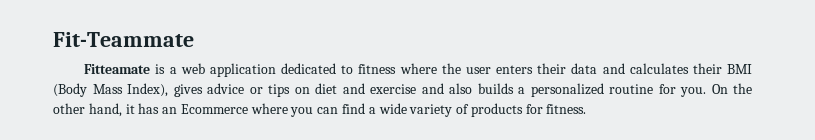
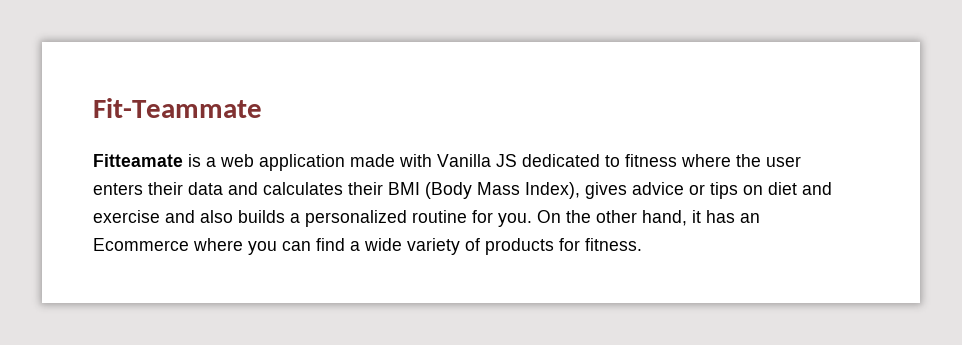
(276, 70) none -> [350,154,517,167] made with Vanilla JS

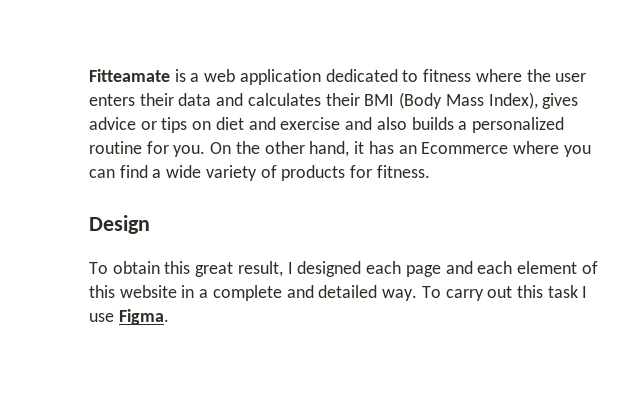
[93,98,262,118] Fit-Teammate // -> (89, 75) none
[350,154,517,167] made with Vanilla JS -> (321, 77) none
(642, 244) none -> [89,215,150,234] [89,261,598,277] [89,285,588,301] [89,309,169,325] // Design // To obtain this great result, I designed each page and each element of this website in a complete and detailed way. To carry out this task I use Figma.

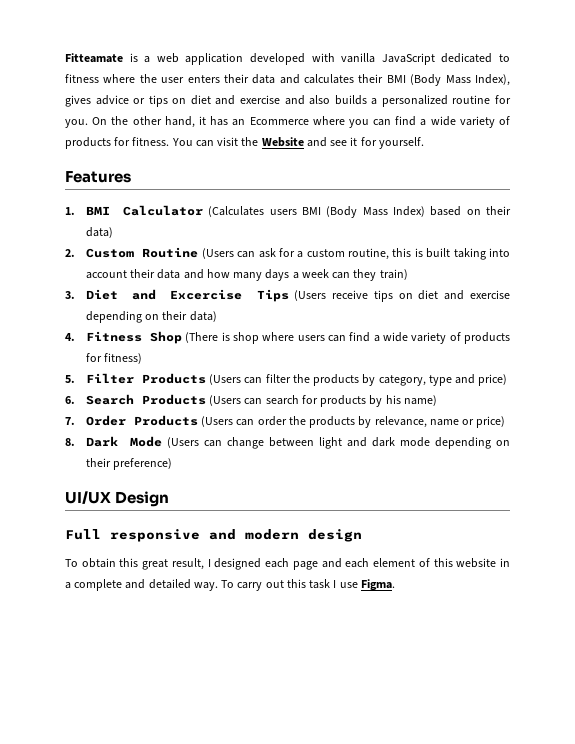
(321, 77) none -> [249,53,435,65] developed with vanilla JavaScript
[89,215,150,234] // Design -> [171,137,424,149] [65,171,131,183] [65,205,511,218] [85,227,113,238] [65,247,511,260] [85,269,408,281] [65,289,510,302] [85,311,217,323] [65,331,510,344] [85,353,143,364] [65,373,508,386] [65,394,437,407] [65,415,506,428] [65,436,511,449] [85,458,173,470] [65,491,170,507] [65,529,362,542] You can visit the Website and see it for yourself. // Features // 1. BMI Calculator (Calculates users BMI (Body Mass Index) based on their data) // 2. Custom Routine (Users can ask for a custom routine, this is built taking into account their data and how many days a week can they train) // 3. Diet and Excercise Tips (Users receive tips on diet and exercise depending on their data) // 4. Fitness Shop (There is shop where users can find a wide variety of products for fitness) // 5. Filter Products (Users can filter the products by category, type and price) // 6. Search Products (Users can search for products by his name) // 7. Order Products (Users can order the products by relevance, name or price) // 8. Dark Mode (Users can change between light and dark mode depending on their preference) // UI/UX Design // Full responsive and modern design

